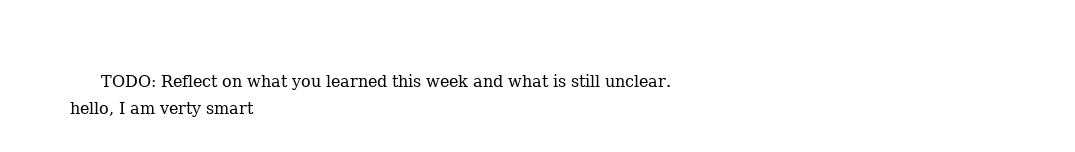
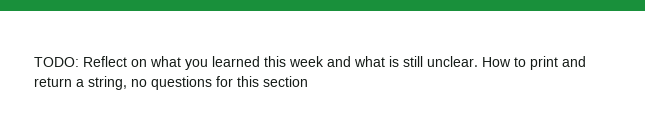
[70,102,254,117] // hello, I am verty smart -> [482,56,586,70] [34,76,308,90] How to print and return a string, no questions for this section

